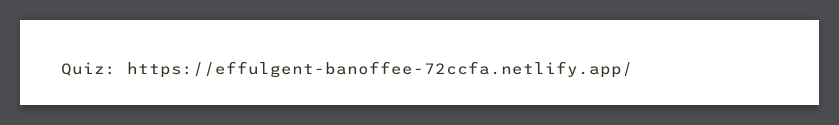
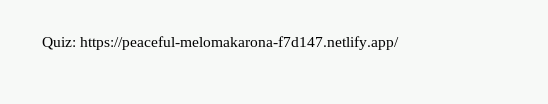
[127,61,633,78] https://effulgent-banoffee-72ccfa.netlify.app/ -> [80,36,400,50] https://peaceful-melomakarona-f7d147.netlify.app/

